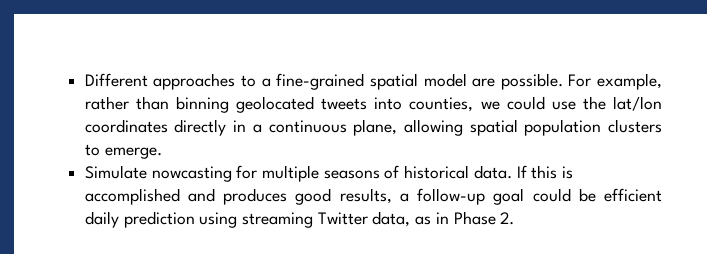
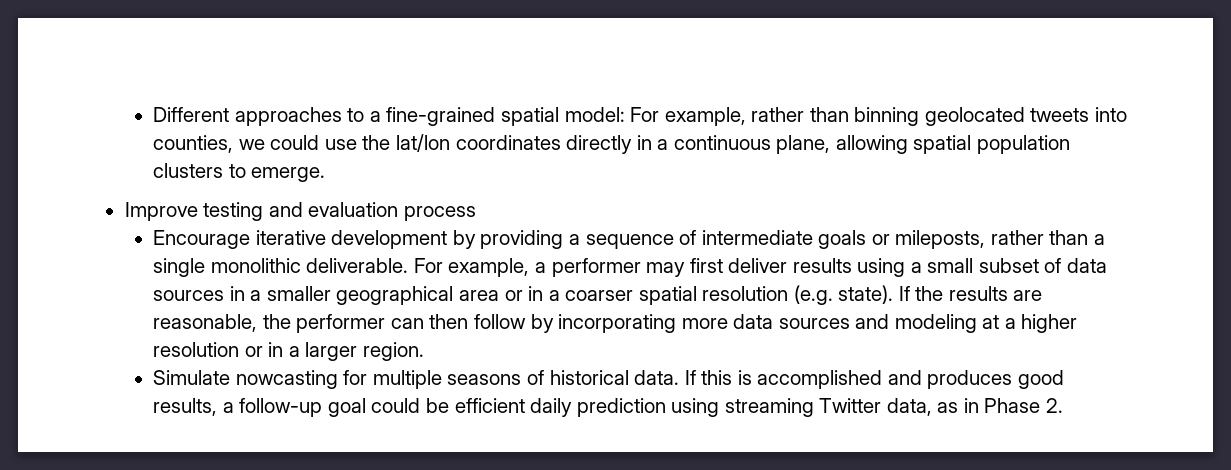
[423,73,563,90] model are possible. -> [564,107,625,122] model:
(162, 153) none -> [124,202,476,221] [153,230,1105,249] [153,258,1107,277] [153,285,1043,305] [153,314,1078,333] [153,342,424,361] // Improve testing and evaluation process // Encourage iterative development by providing a sequence of intermediate goals or mileposts, rather than a single monolithic deliverable. For example, a performer may first deliver results using a small subset of data sources in a smaller geographical area or in a coarser spatial resolution (e.g. state). If the results are reasonable, the performer can then follow by incorporating more data sources and modeling at a higher resolution or in a larger region.

